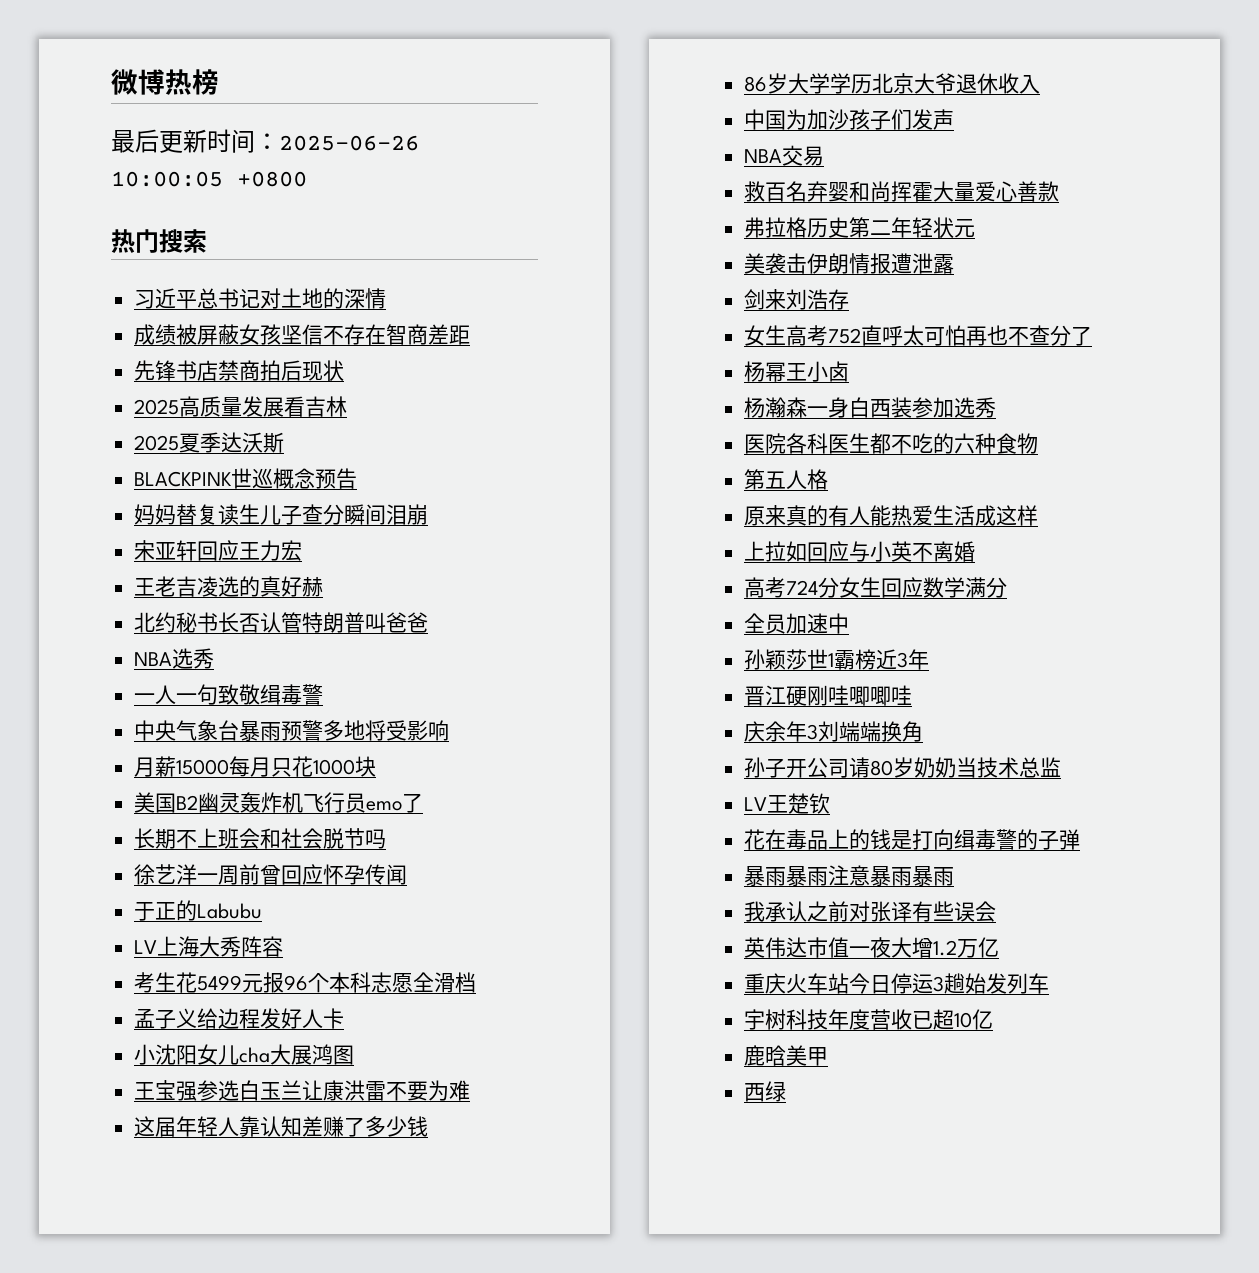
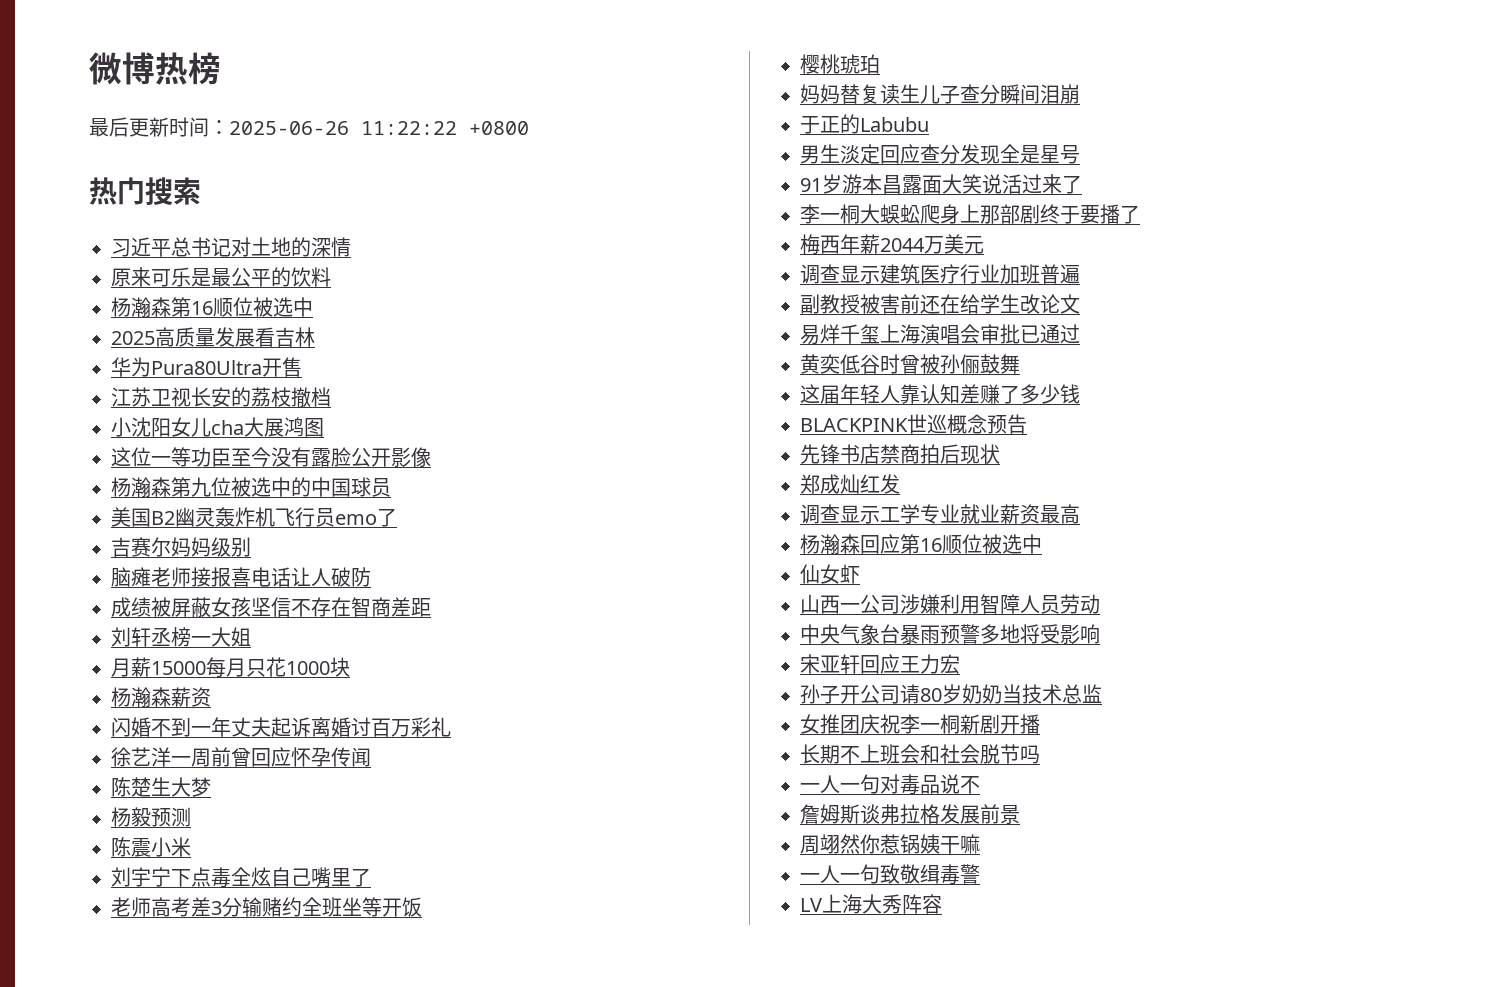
[111,171,223,187] 10:00:05 -> [361,121,457,135] 11:22:22
(387, 298) none -> [111,267,331,287] [111,297,313,317] [111,327,315,347] [111,357,302,377] [111,387,331,408] [111,417,324,437] [111,447,431,467] [111,477,391,497] [111,507,397,527] [111,537,251,557] [111,567,371,587] // 原来可乐是最公平的饮料 // 杨瀚森第16顺位被选中 // 2025高质量发展看吉林 // 华为Pura80Ultra开售 // 江苏卫视长安的荔枝撤档 // 小沈阳女儿cha大展鸿图 // 这位一等功臣至今没有露脸公开影像 // 杨瀚森第九位被选中的中国球员 // 美国B2幽灵轰炸机飞行员emo了 // 吉赛尔妈妈级别 // 脑瘫老师接报喜电话让人破防
[134,360,345,381] [134,396,348,417] [134,432,285,453] [134,468,358,489] 先锋书店禁商拍后现状 // 2025高质量发展看吉林 // 2025夏季达沃斯 // BLACKPINK世巡概念预告 -> [111,627,251,647] [111,657,350,678] [111,687,211,707] [111,717,451,737] [111,747,371,767] [111,777,211,797] [111,807,191,827] [111,837,191,857] [111,867,371,888] [111,897,422,917] [800,54,880,74] 刘轩丞榜一大姐 // 月薪15000每月只花1000块 // 杨瀚森薪资 // 闪婚不到一年丈夫起诉离婚讨百万彩礼 // 徐艺洋一周前曾回应怀孕传闻 // 陈楚生大梦 // 杨毅预测 // 陈震小米 // 刘宇宁下点毒全炫自己嘴里了 // 老师高考差3分输赌约全班坐等开饭 // 樱桃琥珀
[134,540,303,561] [134,576,324,597] [134,612,429,633] [134,648,215,669] [134,684,324,705] 宋亚轩回应王力宏 // 王老吉凌选的真好赫 // 北约秘书长否认管特朗普叫爸爸 // NBA选秀 // 一人一句致敬缉毒警 -> [800,114,929,134] [800,144,1080,164] [800,174,1082,194] [800,204,1140,224] [800,234,984,255] [800,264,1080,284] [800,294,1080,314] [800,324,1080,345] [800,354,1020,374] [800,384,1080,404] [800,414,1027,434] [800,444,1000,464] [800,474,900,494] [800,504,1080,524] [800,534,1042,554] [800,564,860,584] [800,594,1100,614] 于正的Labubu // 男生淡定回应查分发现全是星号 // 91岁游本昌露面大笑说活过来了 // 李一桐大蜈蚣爬身上那部剧终于要播了 // 梅西年薪2044万美元 // 调查显示建筑医疗行业加班普遍 // 副教授被害前还在给学生改论文 // 易烊千玺上海演唱会审批已通过 // 黄奕低谷时曾被孙俪鼓舞 // 这届年轻人靠认知差赚了多少钱 // BLACKPINK世巡概念预告 // 先锋书店禁商拍后现状 // 郑成灿红发 // 调查显示工学专业就业薪资最高 // 杨瀚森回应第16顺位被选中 // 仙女虾 // 山西一公司涉嫌利用智障人员劳动
[134,756,377,777] [134,792,424,813] [134,828,387,849] [134,864,408,885] [134,900,263,921] [134,936,284,957] [134,972,477,993] [134,1008,345,1029] [134,1044,355,1065] [134,1080,471,1101] [134,1116,429,1137] [744,73,1041,94] [744,109,955,130] [744,145,825,166] [744,181,1060,202] [744,217,976,238] [744,253,955,274] [744,289,850,310] [744,325,1093,346] [744,361,850,382] [744,397,997,418] [744,433,1039,454] [744,469,829,490] [744,505,1039,526] [744,541,976,562] [744,577,1008,598] [744,613,850,634] [744,649,930,670] [744,685,913,706] [744,721,924,742] 月薪15000每月只花1000块 // 美国B2幽灵轰炸机飞行员emo了 // 长期不上班会和社会脱节吗 // 徐艺洋一周前曾回应怀孕传闻 // 于正的Labubu // LV上海大秀阵容 // 考生花5499元报96个本科志愿全滑档 // 孟子义给边程发好人卡 // 小沈阳女儿cha大展鸿图 // 王宝强参选白玉兰让康洪雷不要为难 // 这届年轻人靠认知差赚了多少钱 // 86岁大学学历北京大爷退休收入 // 中国为加沙孩子们发声 // NBA交易 // 救百名弃婴和尚挥霍大量爱心善款 // 弗拉格历史第二年轻状元 // 美袭击伊朗情报遭泄露 // 剑来刘浩存 // 女生高考752直呼太可怕再也不查分了 // 杨幂王小卤 // 杨瀚森一身白西装参加选秀 // 医院各科医生都不吃的六种食物 // 第五人格 // 原来真的有人能热爱生活成这样 // 上拉如回应与小英不离婚 // 高考724分女生回应数学满分 // 全员加速中 // 孙颖莎世1霸榜近3年 // 晋江硬刚哇唧唧哇 // 庆余年3刘端端换角 -> [800,654,960,674] 宋亚轩回应王力宏
[744,793,831,814] [744,829,1081,850] [744,865,955,886] [744,901,997,922] [744,937,1000,958] [744,973,1050,994] [744,1009,994,1030] [744,1045,829,1066] [744,1081,787,1102] LV王楚钦 // 花在毒品上的钱是打向缉毒警的子弹 // 暴雨暴雨注意暴雨暴雨 // 我承认之前对张译有些误会 // 英伟达市值一夜大增1.2万亿 // 重庆火车站今日停运3趟始发列车 // 宇树科技年度营收已超10亿 // 鹿晗美甲 // 西绿 -> [800,714,1040,734] [800,744,1040,764] [800,774,980,795] [800,804,1020,824] [800,834,980,854] [800,864,980,885] [800,894,942,914] 女推团庆祝李一桐新剧开播 // 长期不上班会和社会脱节吗 // 一人一句对毒品说不 // 詹姆斯谈弗拉格发展前景 // 周翊然你惹锅姨干嘛 // 一人一句致敬缉毒警 // LV上海大秀阵容

